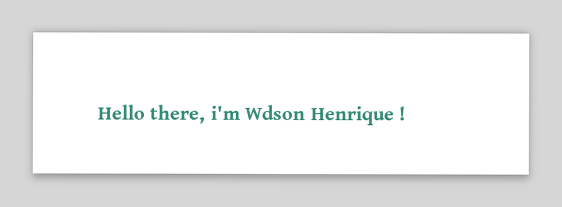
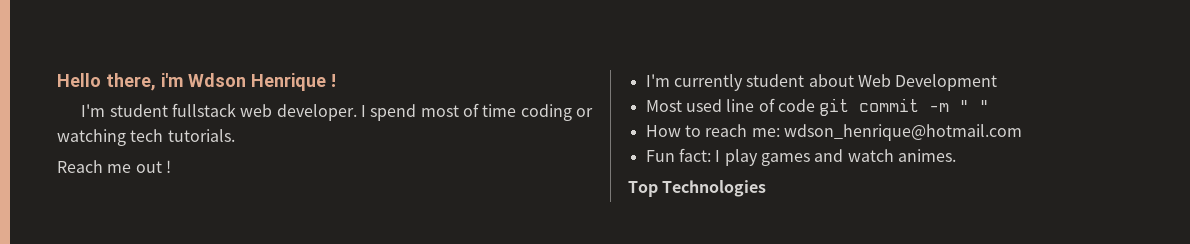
(405, 113) none -> [81,103,593,121] [57,129,235,146] [57,160,171,173] [645,74,998,91] [645,98,990,116] [645,124,1022,141] [645,148,956,166] [628,180,767,197] // I'm student fullstack web developer. I spend most of time coding or watching tech tutorials. // Reach me out ! // I'm currently student about Web Development // Most used line of code git commit -m " " // How to reach me: wdson_henrique@hotmail.com // Fun fact: I play games and watch animes. // Top Technologies

